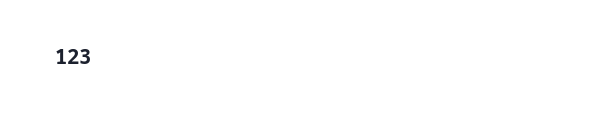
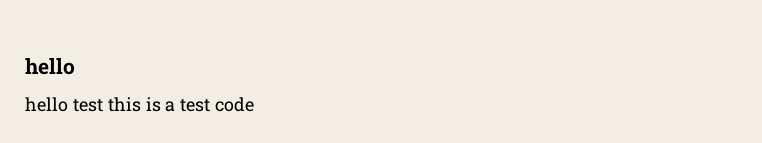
[55,49,91,64] 123 -> [25,58,75,75] [25,97,255,112] hello // hello test this is a test code

